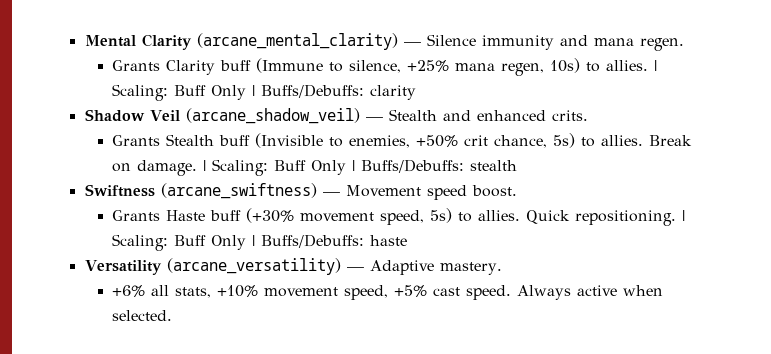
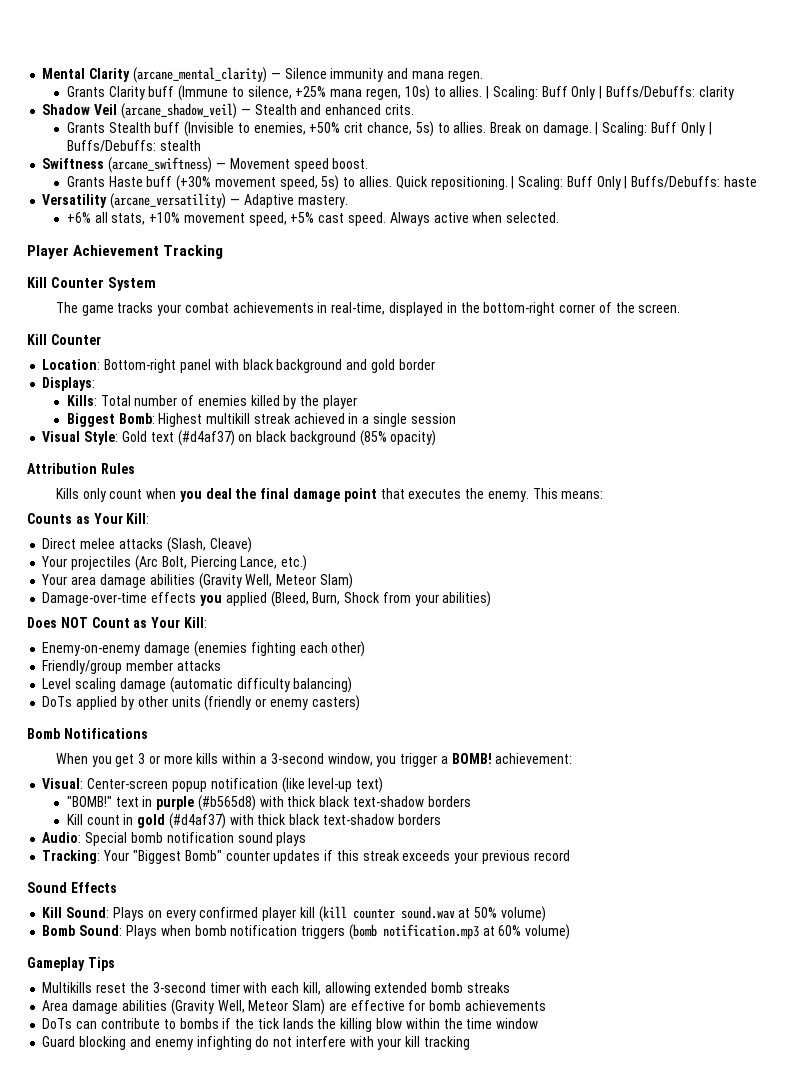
(173, 315) none -> [27,245,224,259] [27,277,156,291] [55,302,681,316] [27,334,101,345] [42,359,435,373] [42,377,96,391] [66,395,358,409] [66,413,456,427] [42,430,437,446] [27,463,135,474] [55,488,604,502] [27,513,150,524] [42,537,252,553] [41,555,308,571] [41,573,353,589] [42,591,492,607] [27,617,207,628] [42,641,366,657] [42,660,221,674] [42,677,353,693] [42,695,360,711] [27,728,148,739] [55,753,573,767] [42,777,384,793] [66,795,471,811] [66,813,441,829] [42,832,307,846] [42,850,570,864] [27,882,117,893] [42,906,546,922] [42,924,571,940] [27,957,115,971] [42,982,510,996] [42,999,546,1015] [42,1018,539,1032] [42,1036,470,1050] // Player Achievement Tracking // Kill Counter System // The game tracks your combat achievements in real-time, displayed in the bottom-right corner of the screen. // Kill Counter // Location: Bottom-right panel with black background and gold border // Displays: // Kills: Total number of enemies killed by the player // Biggest Bomb: Highest multikill streak achieved in a single session // Visual Style: Gold text (#d4af37) on black background (85% opacity) // Attribution Rules // Kills only count when you deal the final damage point that executes the enemy. This means: // Counts as Your Kill: // Direct melee attacks (Slash, Cleave) // Your projectiles (Arc Bolt, Piercing Lance, etc.) // Your area damage abilities (Gravity Well, Meteor Slam) // Damage-over-time effects you applied (Bleed, Burn, Shock from your abilities) // Does NOT Count as Your Kill: // Enemy-on-enemy damage (enemies fighting each other) // Friendly/group member attacks // Level scaling damage (automatic difficulty balancing) // DoTs applied by other units (friendly or enemy casters) // Bomb Notifications // When you get 3 or more kills within a 3-second window, you trigger a BOMB! achievement: // Visual: Center-screen popup notification (like level-up text) // "BOMB!" text in purple (#b565d8) with thick black text-shadow borders // Kill count in gold (#d4af37) with thick black text-shadow borders // Audio: Special bomb notification sound plays // Tracking: Your "Biggest Bomb" counter updates if this streak exceeds your previous record // Sound Effects // Kill Sound: Plays on every confirmed player kill (kill counter sound.wav at 50% volume) // Bomb Sound: Plays when bomb notification triggers (bomb notification.mp3 at 60% volume) // Gameplay Tips // Multikills reset the 3-second timer with each kill, allowing extended bomb streaks // Area damage abilities (Gravity Well, Meteor Slam) are effective for bomb achievements // DoTs can contribute to bombs if the tick lands the killing blow within the time window // Guard blocking and enemy infighting do not interfere with your kill tracking

